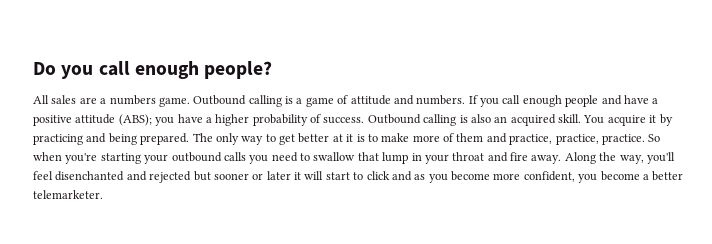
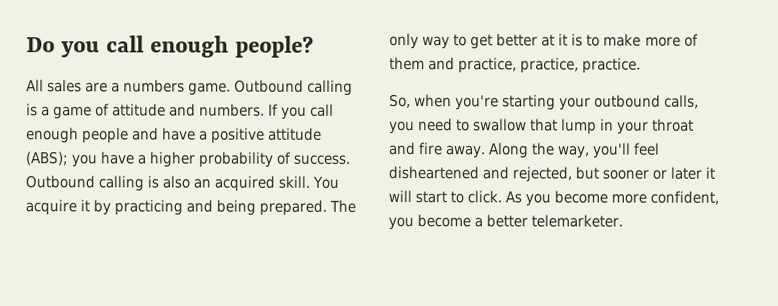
[648,134,661,142] So -> [389,94,411,109] // So,
[223,152,246,161] calls -> [664,94,700,109] calls,
[55,171,192,183] disenchanted and rejected -> [388,165,573,183] disheartened and rejected,
[366,171,426,181] click and as -> [467,190,523,204] click. As

